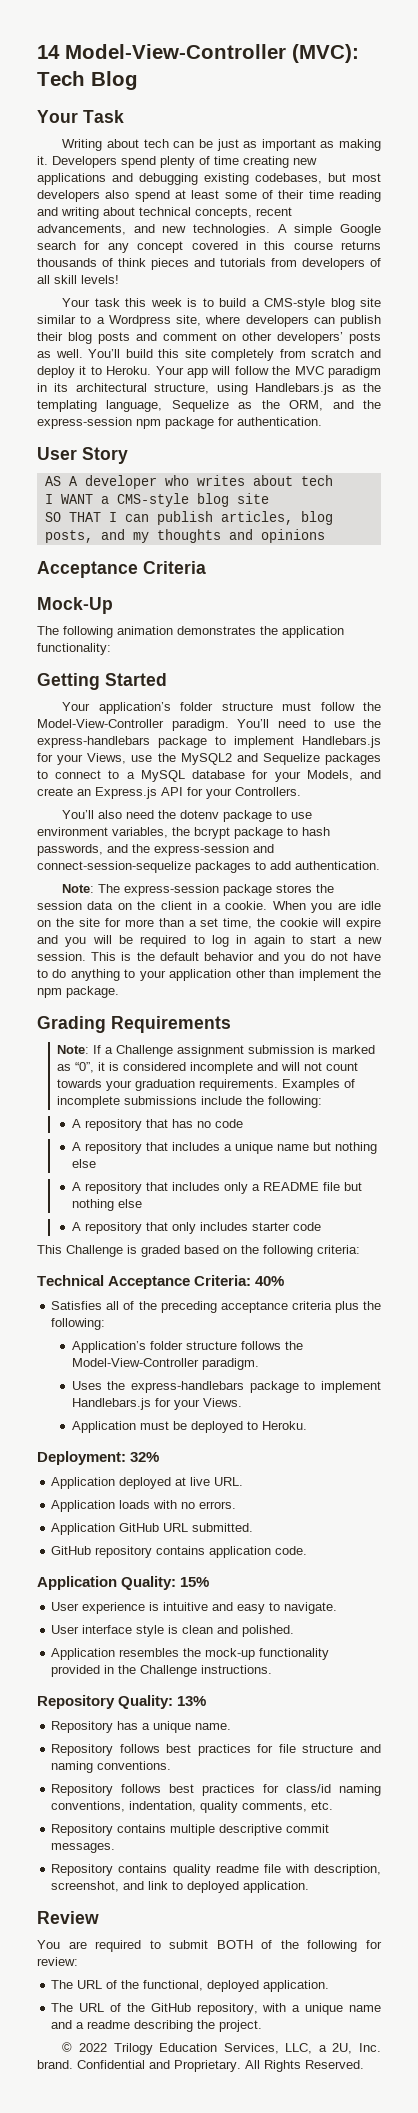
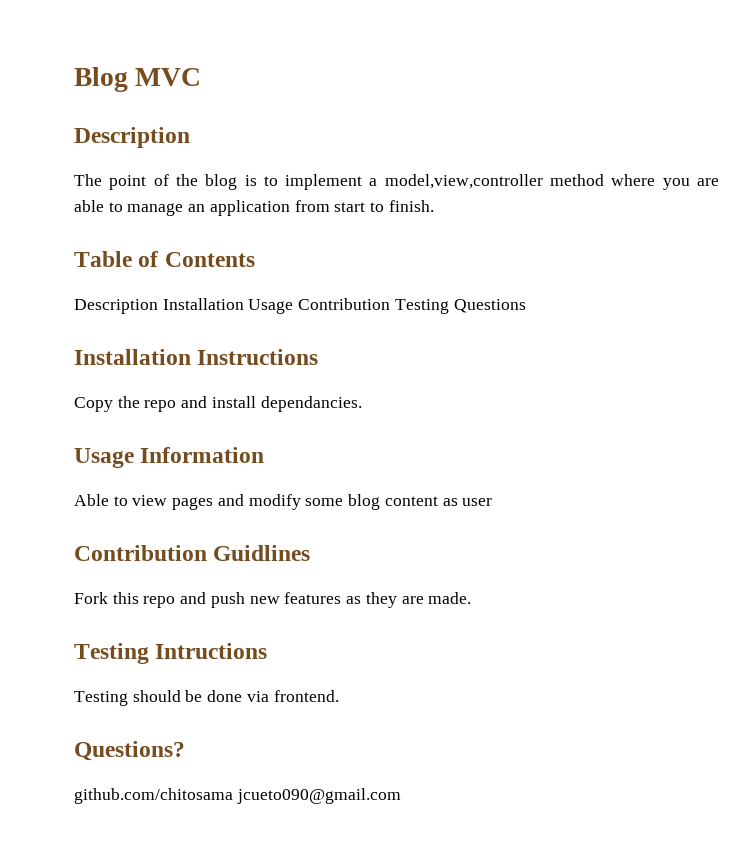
[37,44,359,63] [37,71,138,90] [37,110,124,123] [62,139,381,151] [37,156,317,168] [37,173,381,185] [37,190,381,202] [37,207,292,219] [37,224,381,236] [37,241,381,253] [37,258,381,270] [37,275,119,284] [62,298,381,310] [37,315,381,327] [37,332,381,344] [37,349,381,361] [37,366,381,378] [37,383,381,395] [37,400,381,412] [37,417,322,429] [37,447,128,464] [44,475,333,489] [44,493,269,507] [44,511,333,525] [44,529,325,543] [37,561,206,578] [37,597,113,614] [37,626,344,638] [37,643,111,655] [37,673,167,690] [62,702,381,714] [37,719,381,731] [37,736,381,748] [37,753,381,765] [37,770,382,782] [37,787,301,799] [62,810,313,822] [37,827,330,839] [37,844,274,856] [37,861,380,873] [62,884,335,896] [37,901,381,913] [37,918,381,930] [37,935,382,947] [37,952,381,964] [37,969,382,981] [37,986,119,998] [37,1016,231,1033] [57,1045,376,1057] [57,1062,359,1074] [57,1079,356,1091] [57,1096,323,1108] [71,1119,243,1131] [71,1142,377,1154] [71,1159,96,1168] [71,1182,362,1194] [71,1199,142,1211] [71,1222,321,1234] [37,1245,360,1257] [37,1275,285,1289] [51,1301,381,1313] [51,1318,106,1330] [71,1341,303,1353] [71,1358,259,1370] [71,1381,381,1393] [71,1398,242,1410] [71,1421,307,1433] [37,1451,160,1465] [51,1477,244,1489] [51,1500,237,1512] [51,1523,254,1535] [51,1546,308,1558] [37,1576,210,1590] [51,1602,338,1614] [51,1625,295,1637] [51,1648,330,1660] [51,1665,273,1677] [37,1695,207,1709] [51,1721,232,1733] [51,1744,381,1756] [51,1761,172,1773] [51,1784,381,1796] [51,1801,334,1813] [51,1824,330,1836] [51,1843,116,1853] [51,1864,381,1876] [51,1881,310,1893] [37,1911,99,1924] [37,1940,382,1952] [37,1957,78,1966] [51,1980,330,1992] [51,2003,381,2015] [51,2020,263,2032] [62,2042,382,2055] [37,2060,364,2072] 14 Model-View-Controller (MVC): Tech Blog // Your Task // Writing about tech can be just as important as making it. Developers spend plenty of time creating new applications and debugging existing codebases, but most developers also spend at least some of their time reading and writing about technical concepts, recent advancements, and new technologies. A simple Google search for any concept covered in this course returns thousands of think pieces and tutorials from developers of all skill levels! // Your task this week is to build a CMS-style blog site similar to a Wordpress site, where developers can publish their blog posts and comment on other developers’ posts as well. You’ll build this site completely from scratch and deploy it to Heroku. Your app will follow the MVC paradigm in its architectural structure, using Handlebars.js as the templating language, Sequelize as the ORM, and the express-session npm package for authentication. // User Story // AS A developer who writes about tech // I WANT a CMS-style blog site // SO THAT I can publish articles, blog posts, and my thoughts and opinions // Acceptance Criteria // Mock-Up // The following animation demonstrates the application functionality: // Getting Started // Your application’s folder structure must follow the Model-View-Controller paradigm. You’ll need to use the express-handlebars package to implement Handlebars.js for your Views, use the MySQL2 and Sequelize packages to connect to a MySQL database for your Models, and create an Express.js API for your Controllers. // You’ll also need the dotenv package to use environment variables, the bcrypt package to hash passwords, and the express-session and connect-session-sequelize packages to add authentication. // Note: The express-session package stores the session data on the client in a cookie. When you are idle on the site for more than a set time, the cookie will expire and you will be required to log in again to start a new session. This is the default behavior and you do not have to do anything to your application other than implement the npm package. // Grading Requirements // Note: If a Challenge assignment submission is marked as “0”, it is considered incomplete and will not count towards your graduation requirements. Examples of incomplete submissions include the following: // A repository that has no code // A repository that includes a unique name but nothing else // A repository that includes only a README file but nothing else // A repository that only includes starter code // This Challenge is graded based on the following criteria: // Technical Acceptance Criteria: 40% // Satisfies all of the preceding acceptance criteria plus the following: // Application’s folder structure follows the Model-View-Controller paradigm. // Uses the express-handlebars package to implement Handlebars.js for your Views. // Application must be deployed to Heroku. // Deployment: 32% // Application deployed at live URL. // Application loads with no errors. // Application GitHub URL submitted. // GitHub repository contains application code. // Application Quality: 15% // User experience is intuitive and easy to navigate. // User interface style is clean and polished. // Application resembles the mock-up functionality provided in the Challenge instructions. // Repository Quality: 13% // Repository has a unique name. // Repository follows best practices for file structure and naming conventions. // Repository follows best practices for class/id naming conventions, indentation, quality comments, etc. // Repository contains multiple descriptive commit messages. // Repository contains quality readme file with description, screenshot, and link to deployed application. // Review // You are required to submit BOTH of the following for review: // The URL of the functional, deployed application. // The URL of the GitHub repository, with a unique name and a readme describing the project. // © 2022 Trilogy Education Services, LLC, a 2U, Inc. brand. Confidential and Proprietary. All Rights Reserved. -> [74,67,202,92] [74,127,190,148] [74,174,719,190] [74,200,434,216] [74,251,255,267] [74,298,526,314] [74,349,319,365] [74,396,362,412] [74,447,265,468] [74,494,493,510] [74,545,311,561] [74,592,472,608] [74,643,268,664] [74,690,339,706] [74,741,185,761] [74,788,401,804] Blog MVC // Description // The point of the blog is to implement a model,view,controller method where you are able to manage an application from start to finish. // Table of Contents // Description Installation Usage Contribution Testing Questions // Installation Instructions // Copy the repo and install dependancies. // Usage Information // Able to view pages and modify some blog content as user // Contribution Guidlines // Fork this repo and push new features as they are made. // Testing Intructions // Testing should be done via frontend. // Questions? // github.com/chitosama jcueto090@gmail.com

